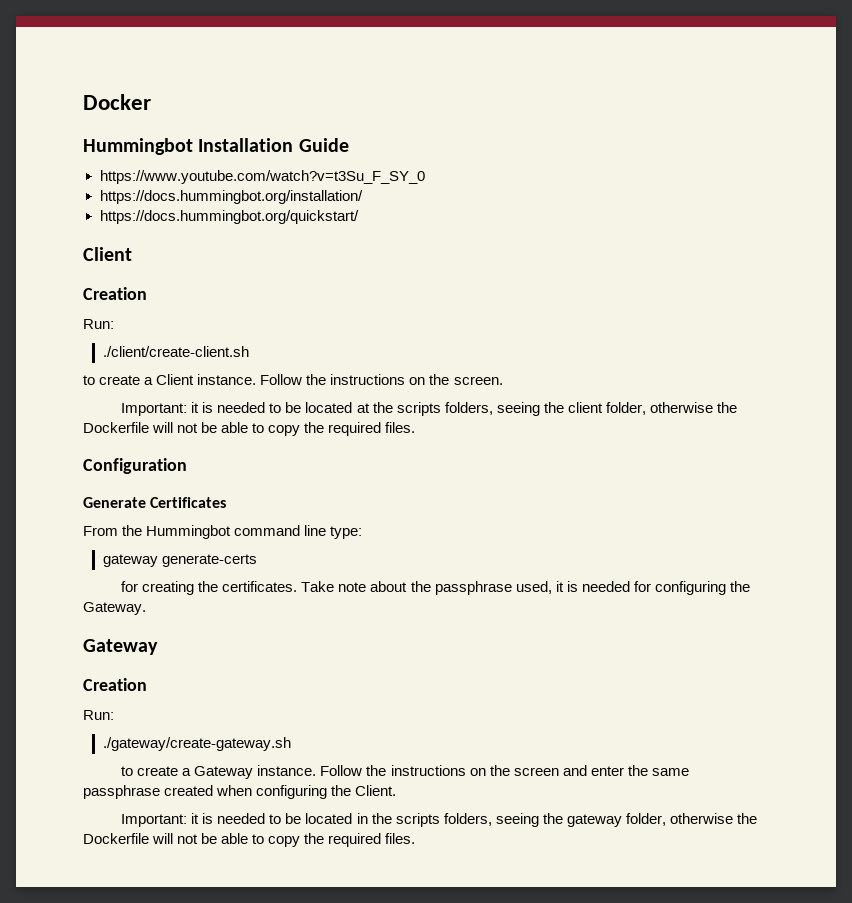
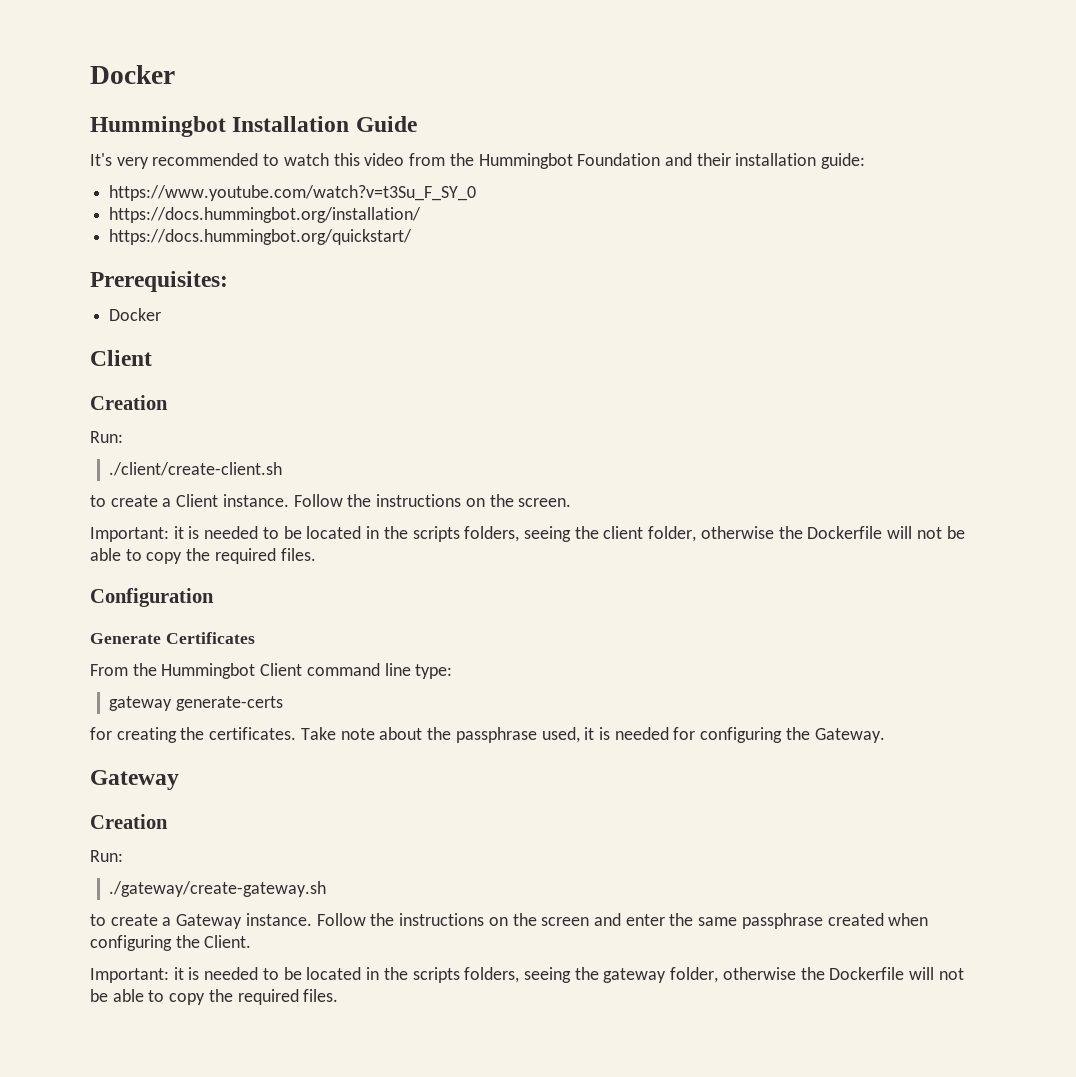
(349, 145) none -> [90,153,866,169] // It's very recommended to watch this video from the Hummingbot Foundation and their installation guide:
(359, 217) none -> [90,271,228,292] [109,308,162,321] // Prerequisites: // Docker
[356,403,370,413] at -> [366,526,380,539] in
(232, 532) none -> [260,663,303,676] Client

